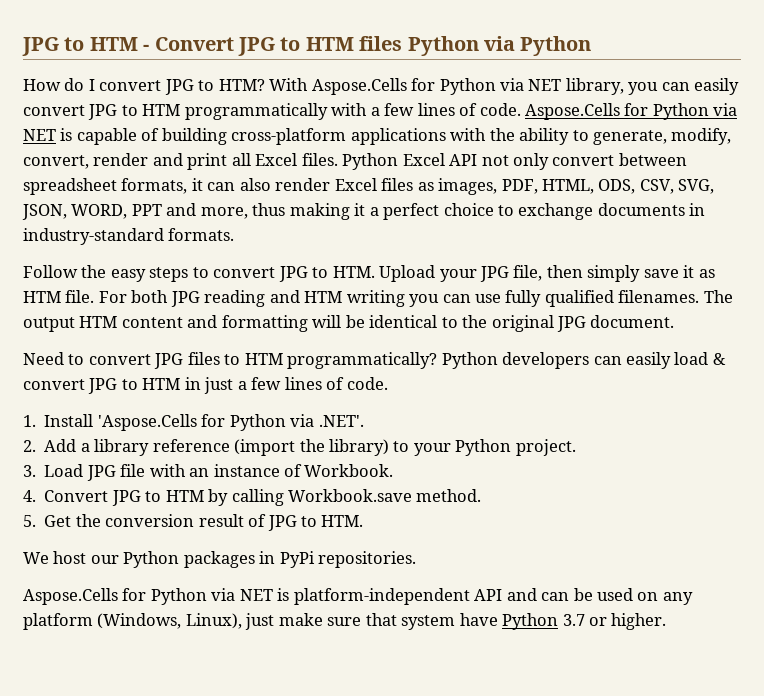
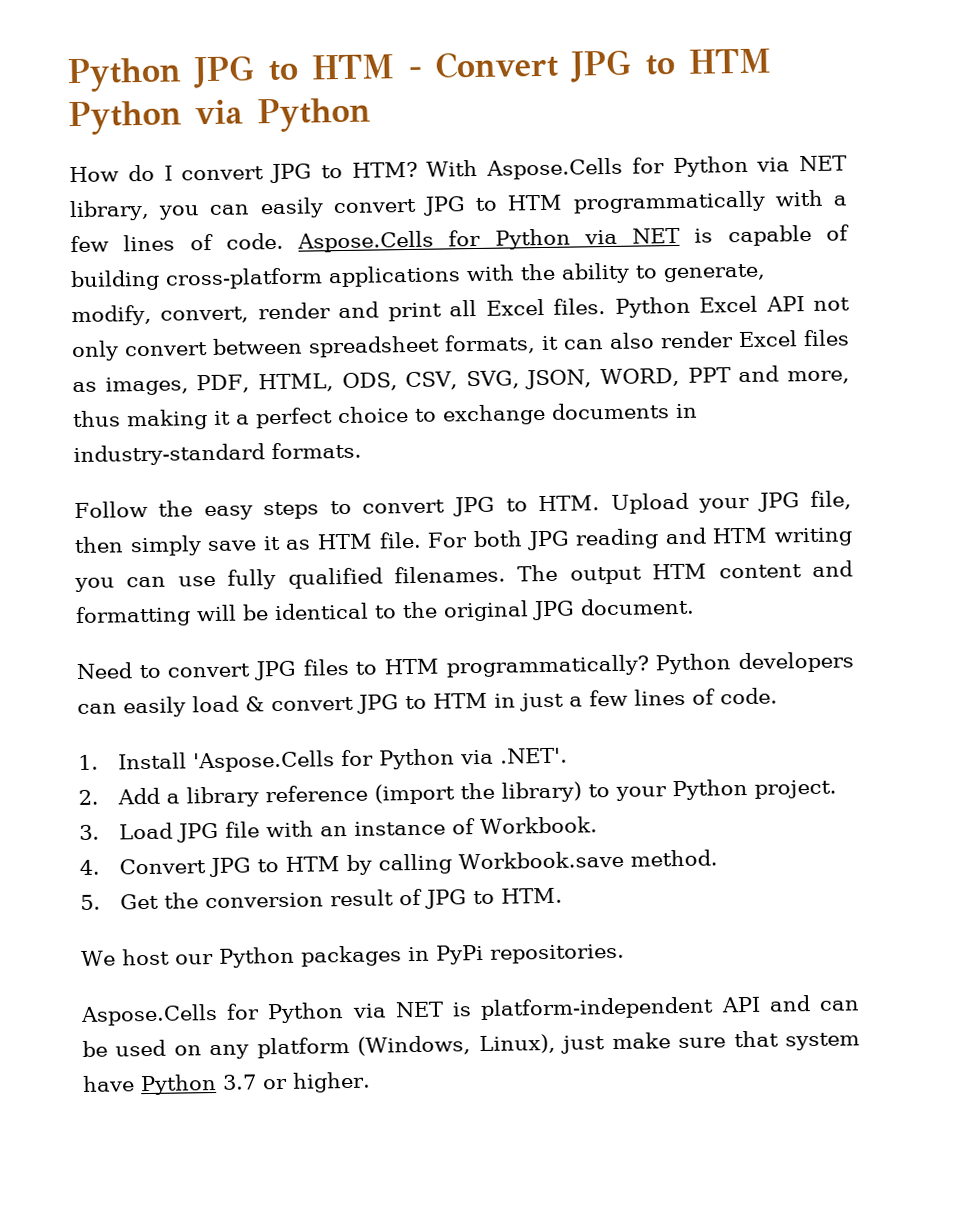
(22, 46) none -> [67,57,182,93] Python
[359,36,403,51] files -> (772, 61) none

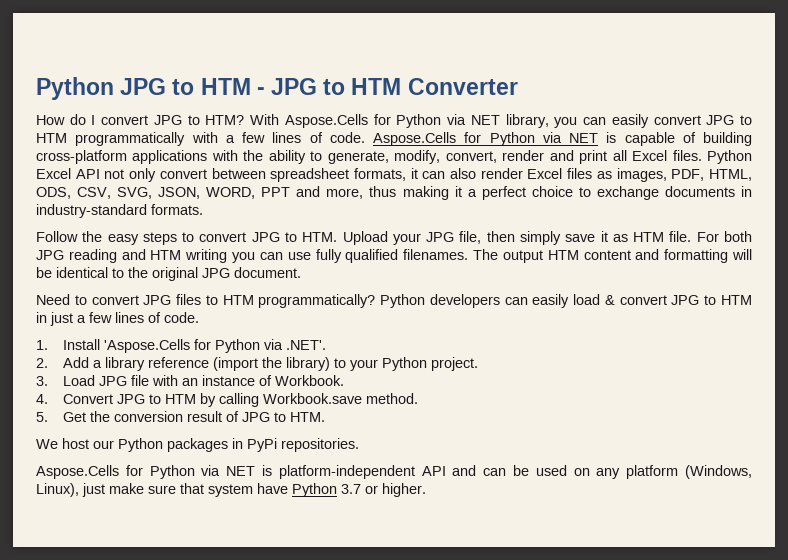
[435,48,772,83] [68,97,371,136] Convert JPG to HTM Python via Python -> [271,78,518,95] JPG to HTM Converter

